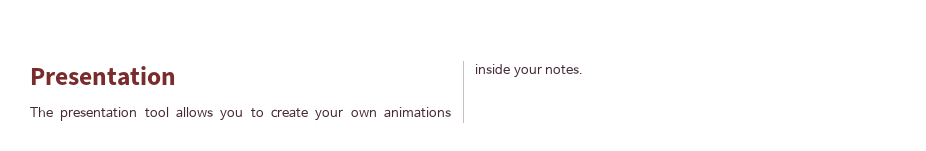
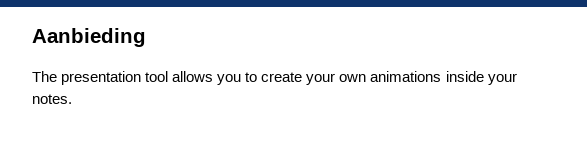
[30,66,176,86] Presentation -> [32,28,146,47] Aanbieding

